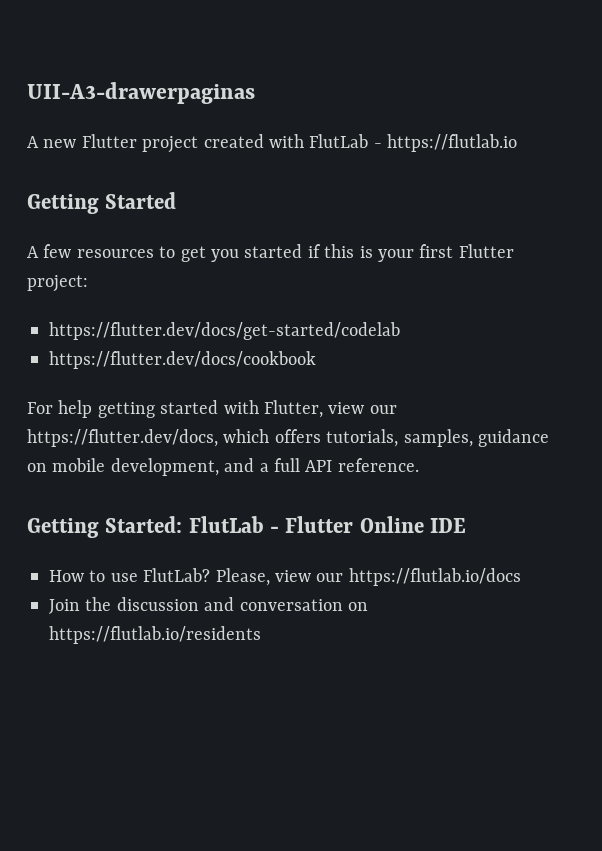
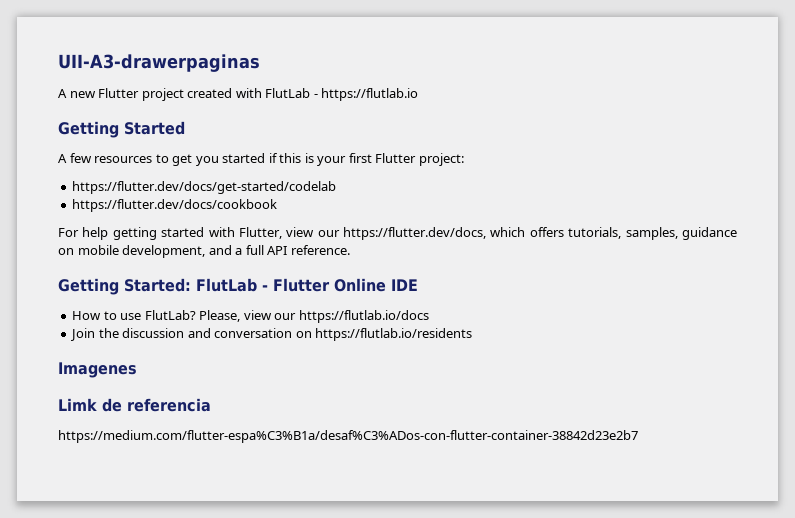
(261, 635) none -> [58,362,137,378] [58,398,211,412] [58,430,638,443] // Imagenes // Limk de referencia // https://medium.com/flutter-espa%C3%B1a/desaf%C3%ADos-con-flutter-container-38842d23e2b7

